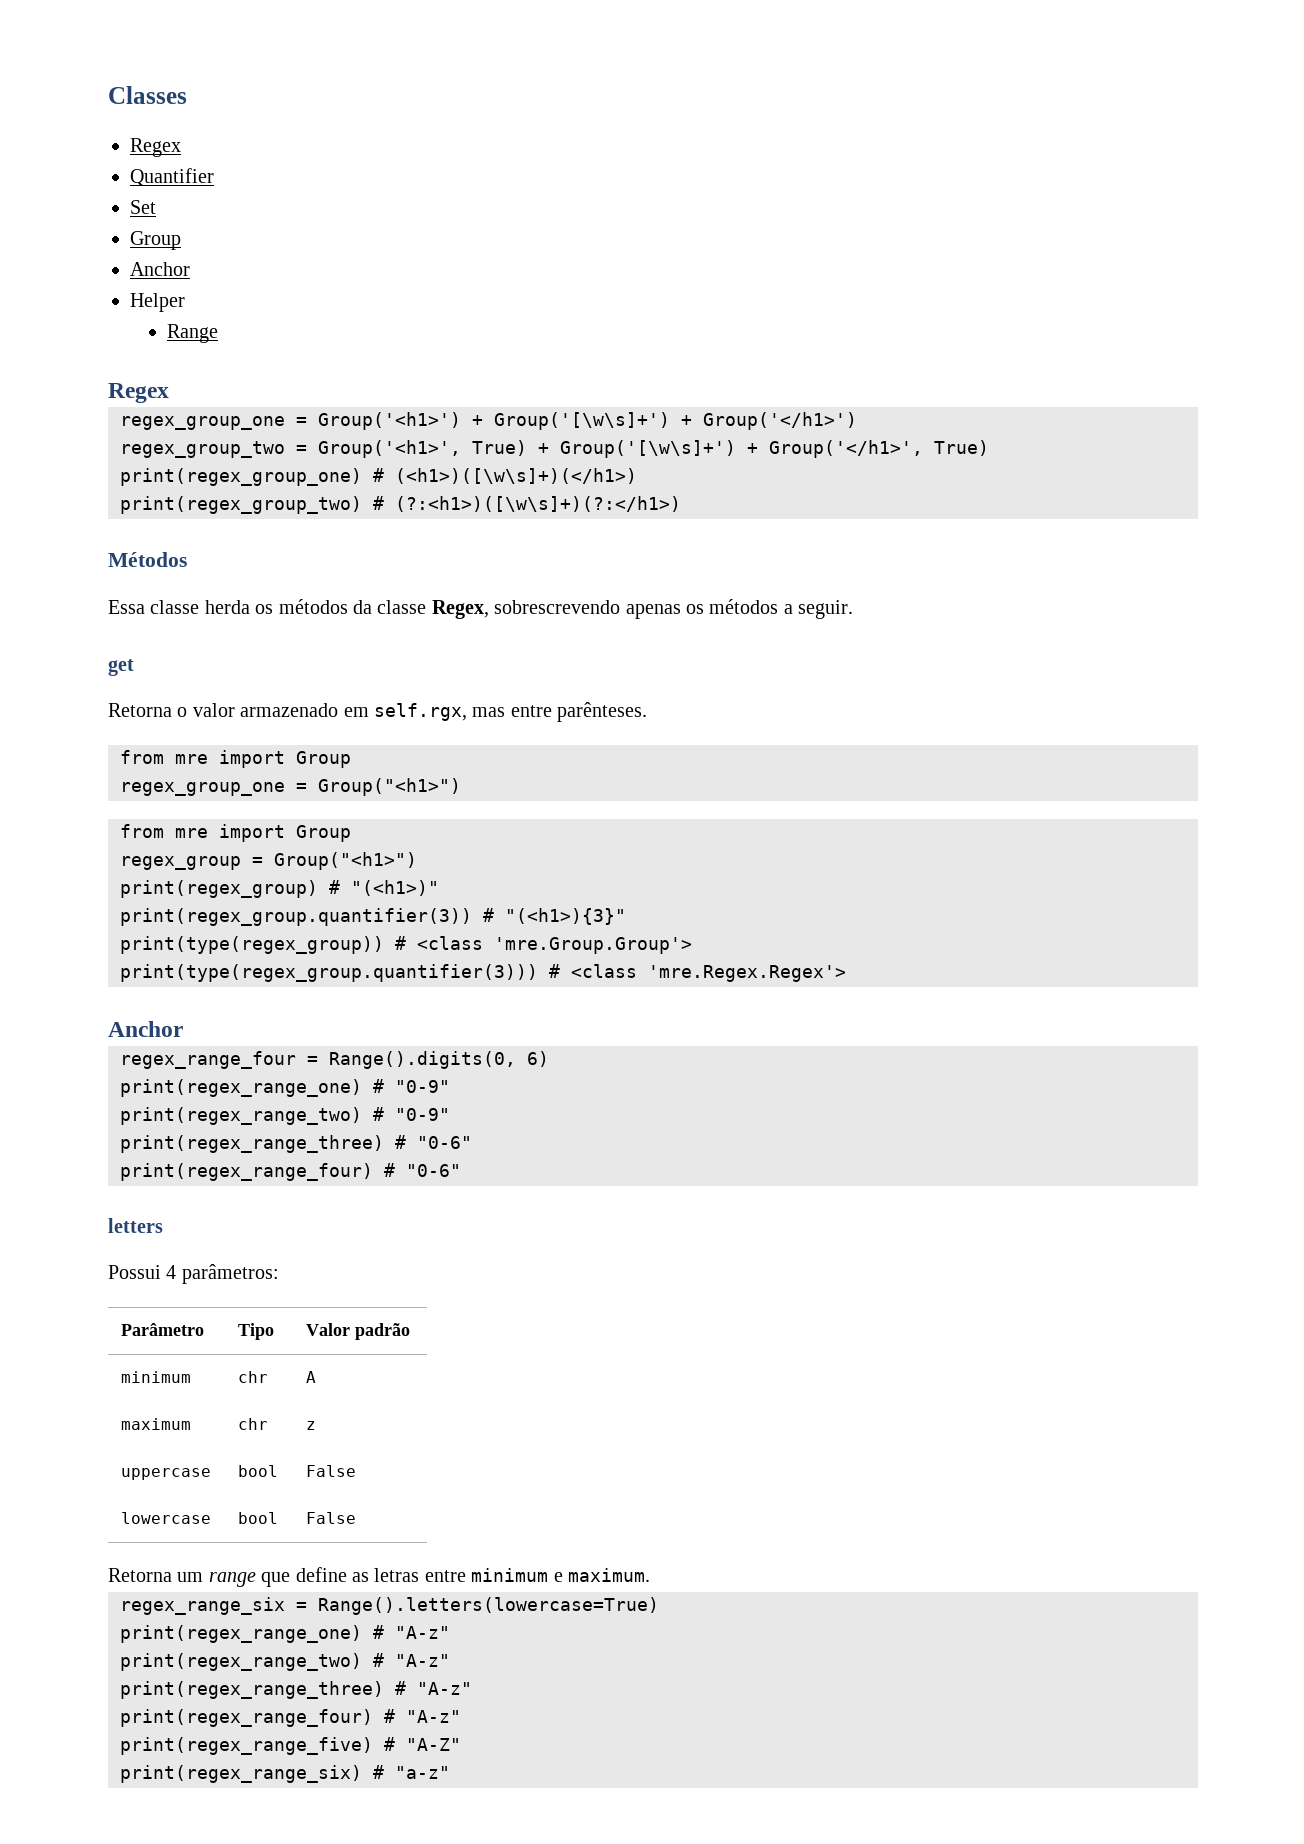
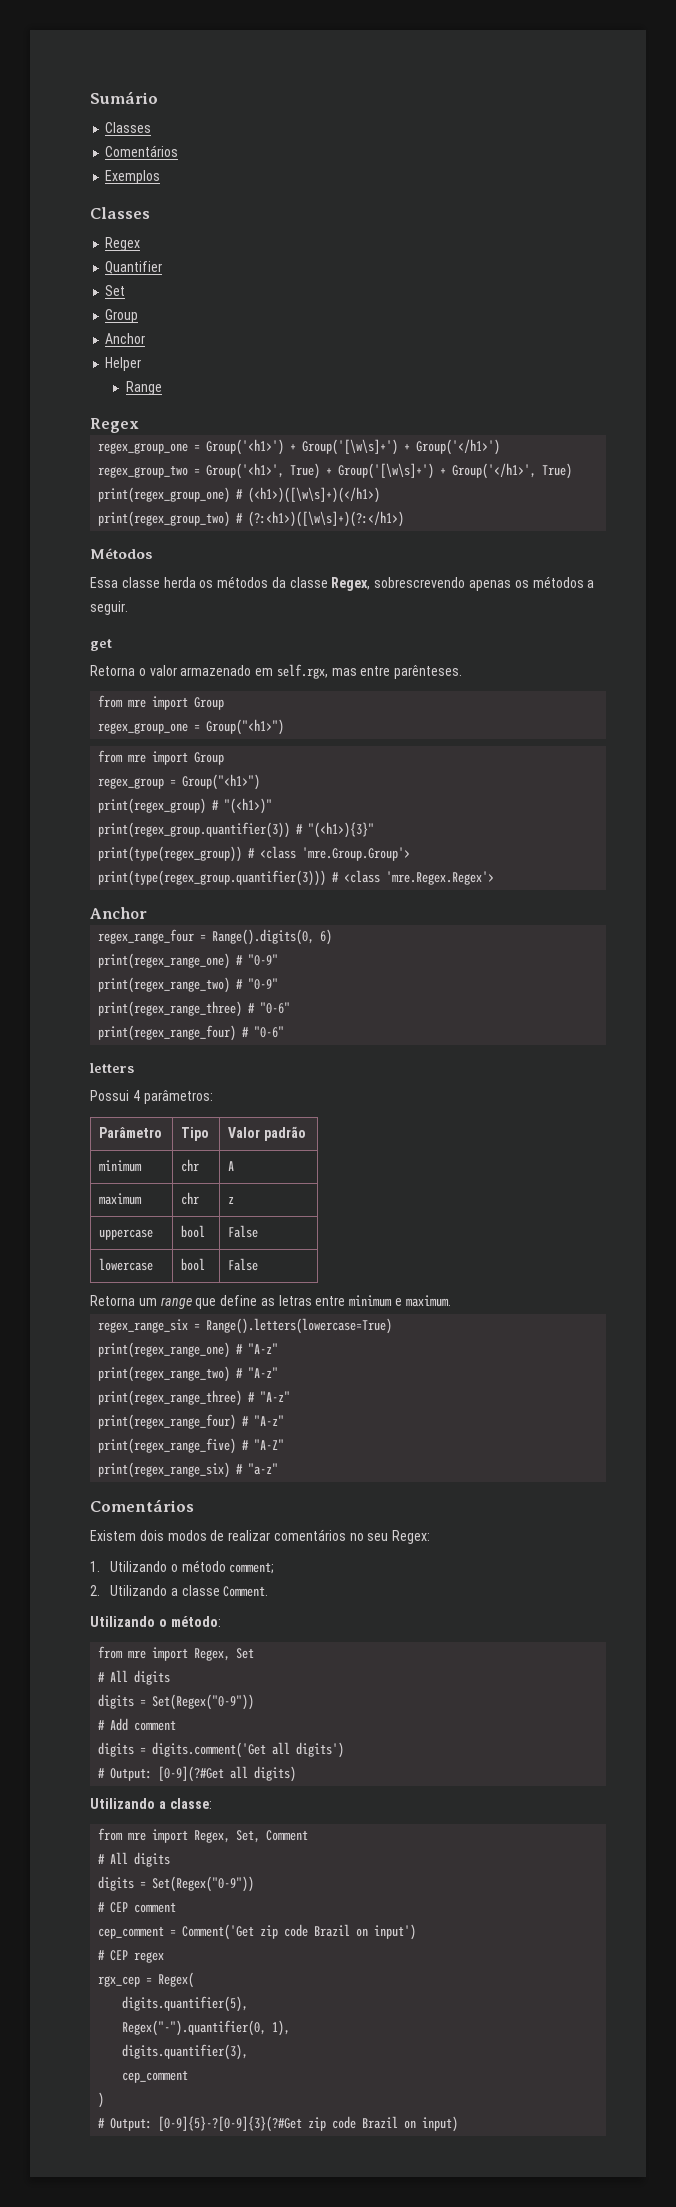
(108, 95) none -> [90,91,158,104] [105,122,152,133] [105,145,179,157] [105,170,161,184] Sumário // Classes // Comentários // Exemplos //
(450, 1772) none -> [90,1499,194,1512] [90,1529,431,1544] [90,1560,275,1574] [90,1585,269,1597] [90,1616,221,1627] [98,1646,255,1661] [98,1670,171,1685] [98,1694,255,1710] [98,1718,177,1731] [98,1742,345,1758] [98,1766,297,1782] [90,1798,212,1809] [98,1828,309,1843] [98,1852,171,1867] [98,1876,255,1892] [98,1902,177,1913] [98,1924,417,1940] [98,1950,165,1963] [98,1972,195,1988] [122,1996,249,2012] [122,2020,291,2036] [122,2044,249,2060] [122,2070,189,2083] [98,2092,105,2108] [98,2116,459,2132] // Comentários // Existem dois modos de realizar comentários no seu Regex: // 1. Utilizando o método comment; // 2. Utilizando a classe Comment. // Utilizando o método: // from mre import Regex, Set // # All digits // digits = Set(Regex("0-9")) // # Add comment // digits = digits.comment('Get all digits') // # Output: [0-9](?#Get all digits) // Utilizando a classe: // from mre import Regex, Set, Comment // # All digits // digits = Set(Regex("0-9")) // # CEP comment // cep_comment = Comment('Get zip code Brazil on input') // # CEP regex // rgx_cep = Regex( // digits.quantifier(5), // Regex("-").quantifier(0, 1), // digits.quantifier(3), // cep_comment // ) // # Output: [0-9]{5}-?[0-9]{3}(?#Get zip code Brazil on input)

